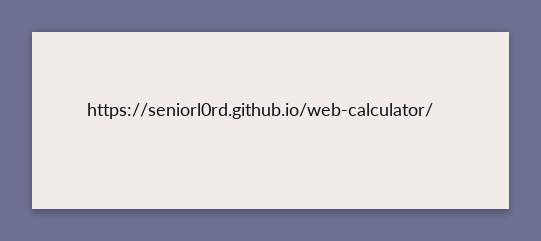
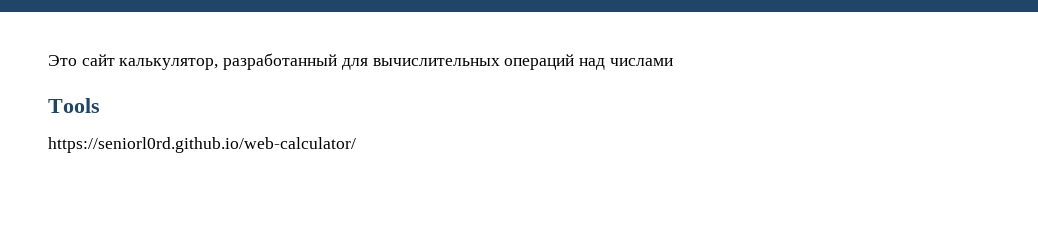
(87, 111) none -> [48,53,673,70] [48,98,100,113] Это сайт калькулятор, разработанный для вычислительных операций над числами // Tools //

